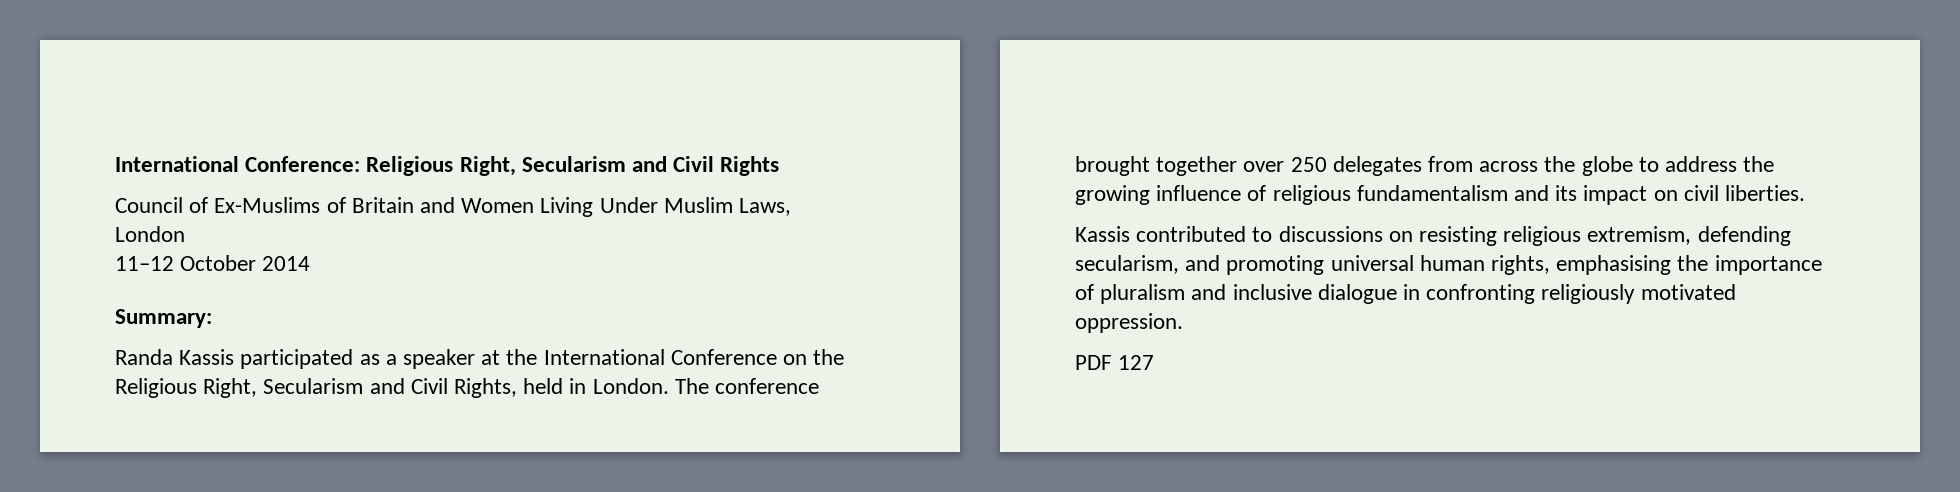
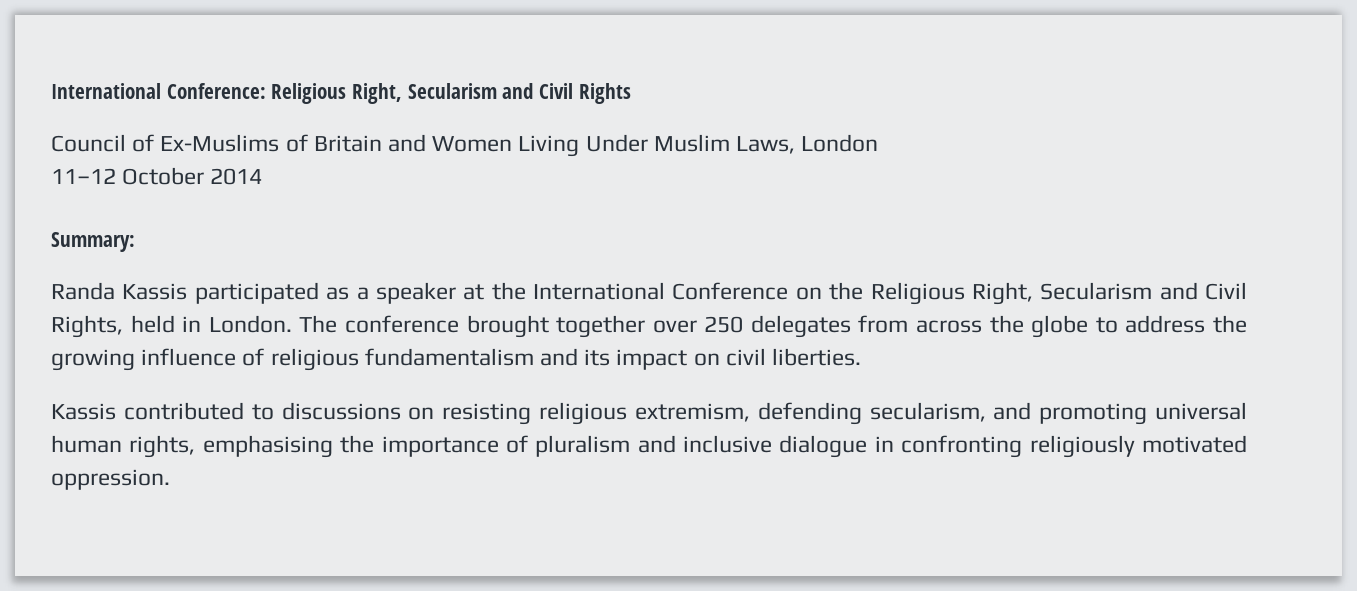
[1075,355,1155,370] // PDF 127 -> (170, 479) none

